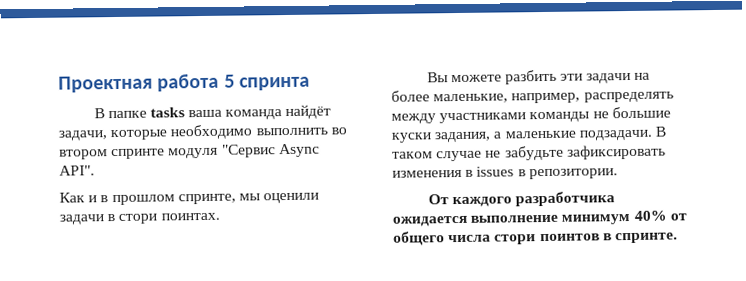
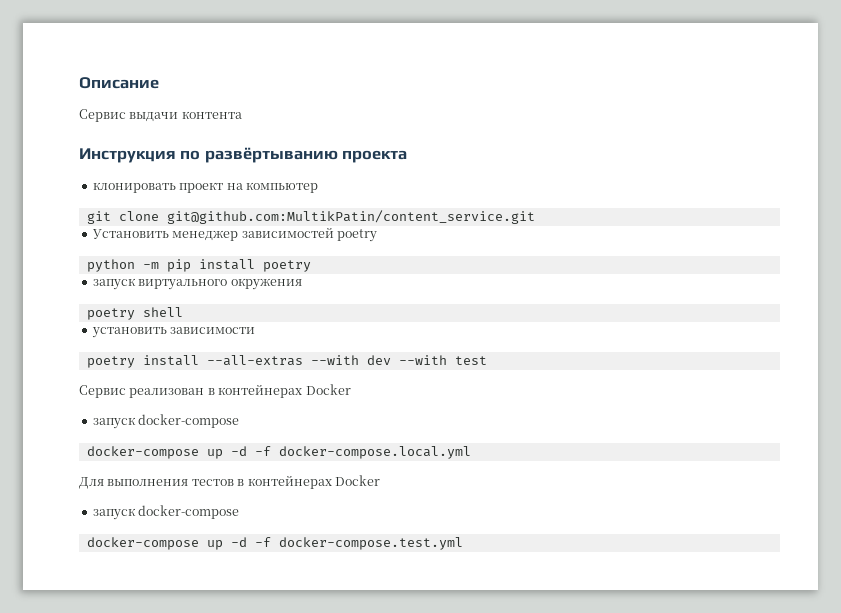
[58,73,310,93] [93,104,332,120] [58,124,347,141] [59,143,320,160] [59,165,95,176] [59,192,320,206] [59,212,220,225] [426,69,651,85] [391,90,674,104] [391,106,671,124] [391,126,666,143] [392,144,666,162] [392,166,618,180] [427,191,615,208] [392,210,687,227] [393,231,678,246] Проектная работа 5 спринта // В папке tasks ваша команда найдёт задачи, которые необходимо выполнить во втором спринте модуля "Сервис Async API". // Как и в прошлом спринте, мы оценили задачи в стори поинтах. // Вы можете разбить эти задачи на более маленькие, например, распределять между участниками команды не большие куски задания, а маленькие подзадачи. В таком случае не забудьте зафиксировать изменения в issues в репозитории. // От каждого разработчика ожидается выполнение минимум 40% от общего числа стори поинтов в спринте. -> [79,77,159,89] [79,109,242,122] [79,147,408,163] [92,182,318,193] [86,210,535,224] [91,227,377,242] [86,259,311,272] [92,278,302,290] [86,307,183,320] [91,327,256,338] [86,355,487,368] [79,384,351,398] [92,414,240,429] [86,446,471,459] [79,475,380,489] [92,505,240,520] [86,537,463,550] Описание // Сервис выдачи контента // Инструкция по развёртыванию проекта // клонировать проект на компьютер // git clone git@github.com:MultikPatin/content_service.git // Установить менеджер зависимостей poetry // python -m pip install poetry // запуск виртуального окружения // poetry shell // установить зависимости // poetry install --all-extras --with dev --with test // Сервис реализован в контейнерах Docker // запуск docker-compose // docker-compose up -d -f docker-compose.local.yml // Для выполнения тестов в контейнерах Docker // запуск docker-compose // docker-compose up -d -f docker-compose.test.yml

